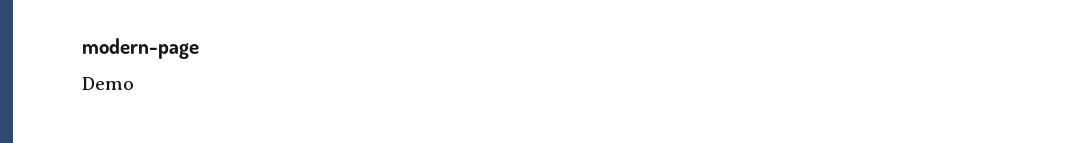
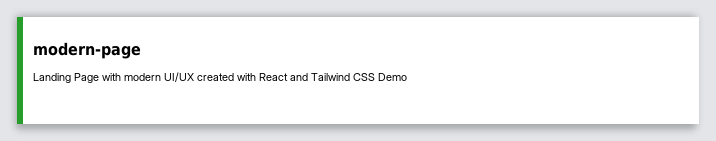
(199, 48) none -> [33,72,375,83] Landing Page with modern UI/UX created with React and Tailwind CSS

